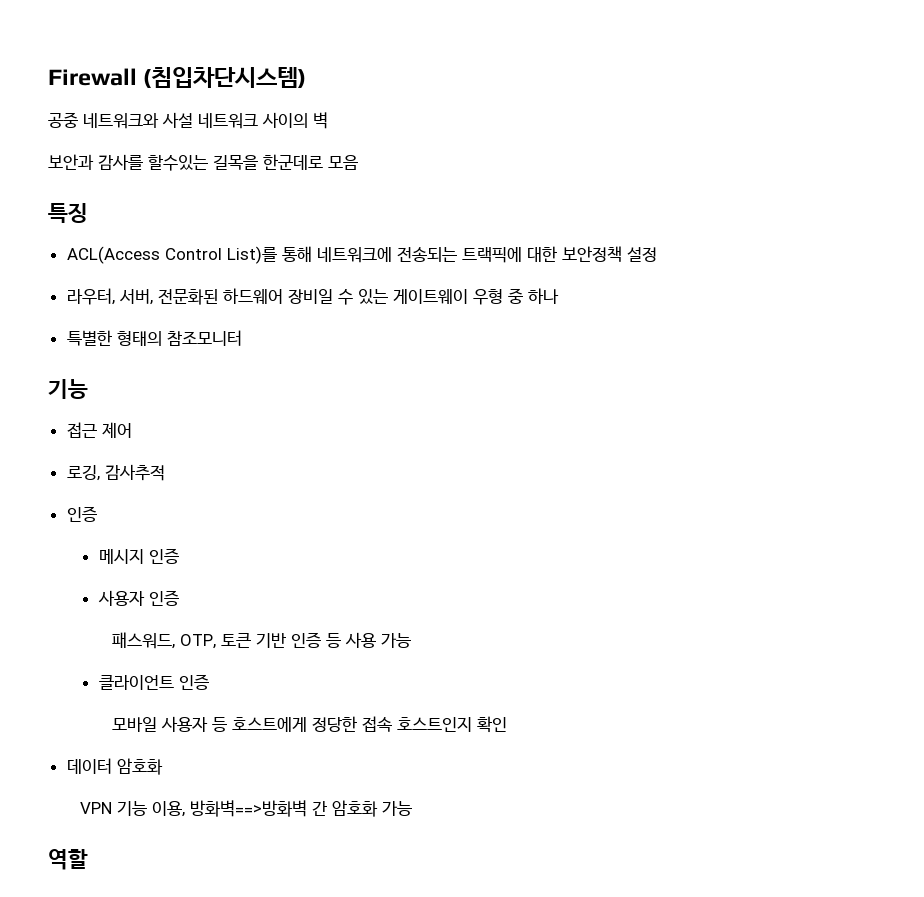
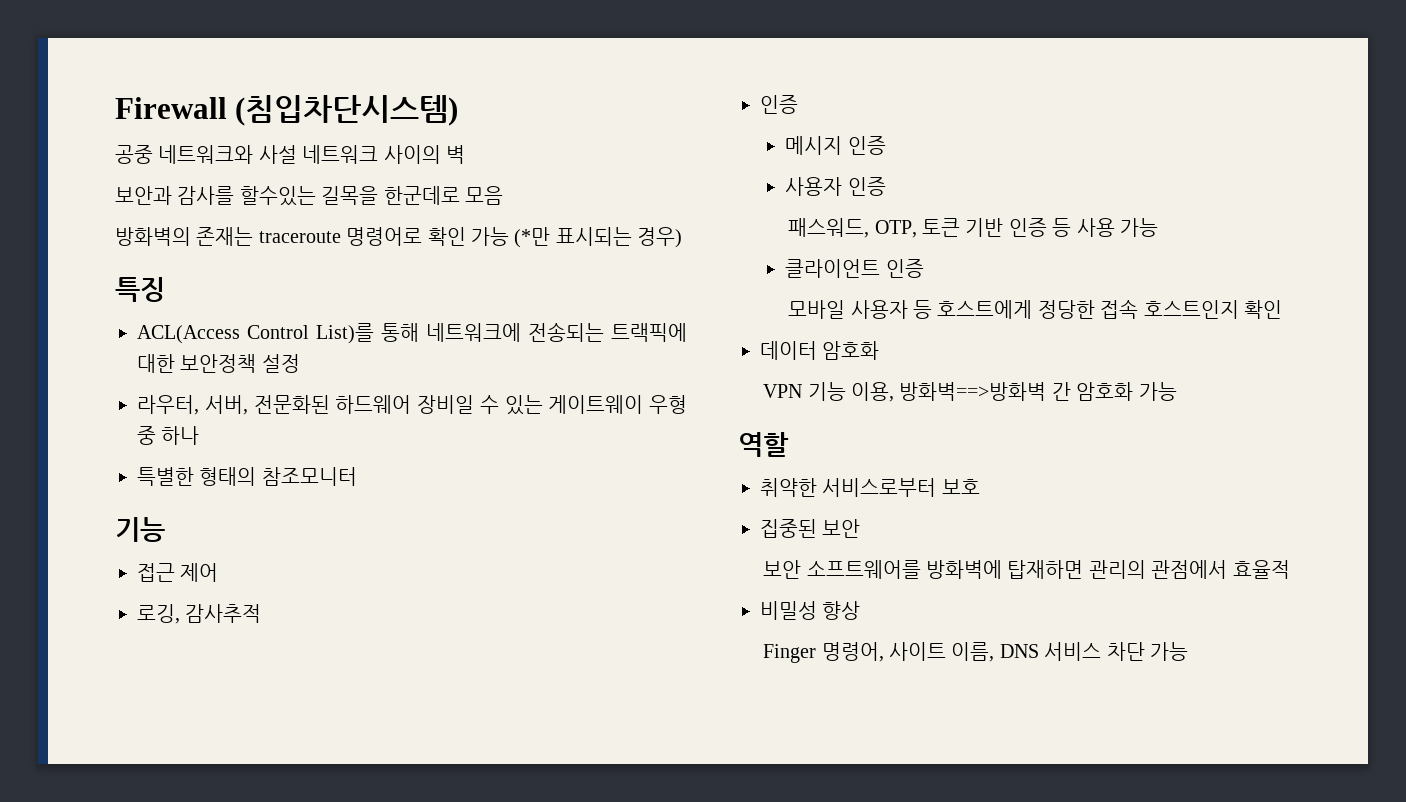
(358, 162) none -> [115,227,683,248] // 방화벽의 존재는 traceroute 명령어로 확인 가능 (*만 표시되는 경우)
(88, 859) none -> [760,478,980,497] [760,519,861,538] [763,560,1290,579] [760,601,861,620] [763,642,1188,663] // 취약한 서비스로부터 보호 // 집중된 보안 // 보안 소프트웨어를 방화벽에 탑재하면 관리의 관점에서 효율적 // 비밀성 향상 // Finger 명령어, 사이트 이름, DNS 서비스 차단 가능

